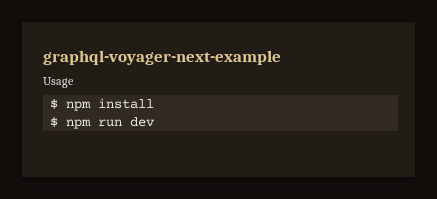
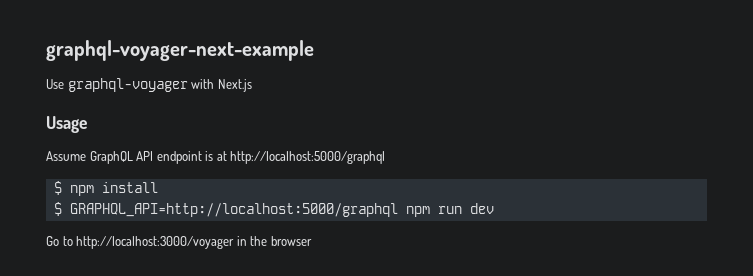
[43,77,74,88] Usage -> [46,78,252,92] [46,116,87,133] [46,151,386,164] Use graphql-voyager with Next.js // Usage // Assume GraphQL API endpoint is at http://localhost:5000/graphql
(59, 122) none -> [69,203,398,217] GRAPHQL_API=http://localhost:5000/graphql
(156, 122) none -> [46,236,312,249] // Go to http://localhost:3000/voyager in the browser

